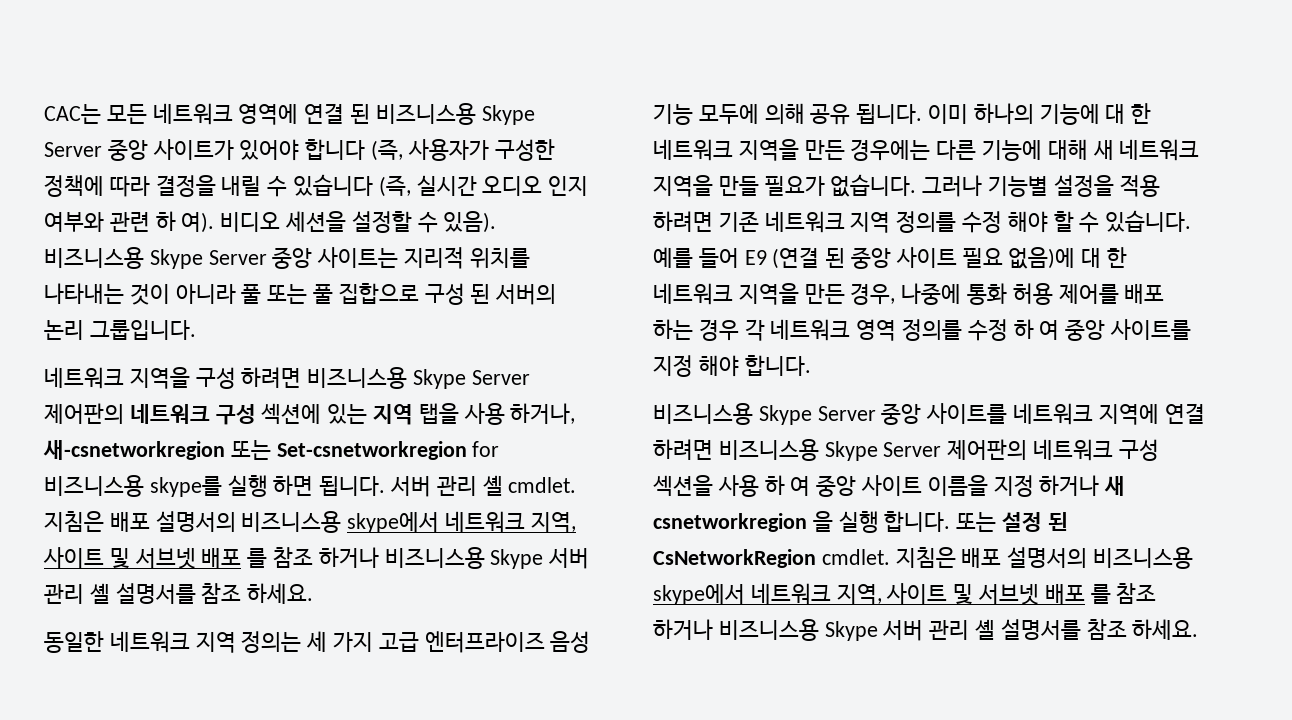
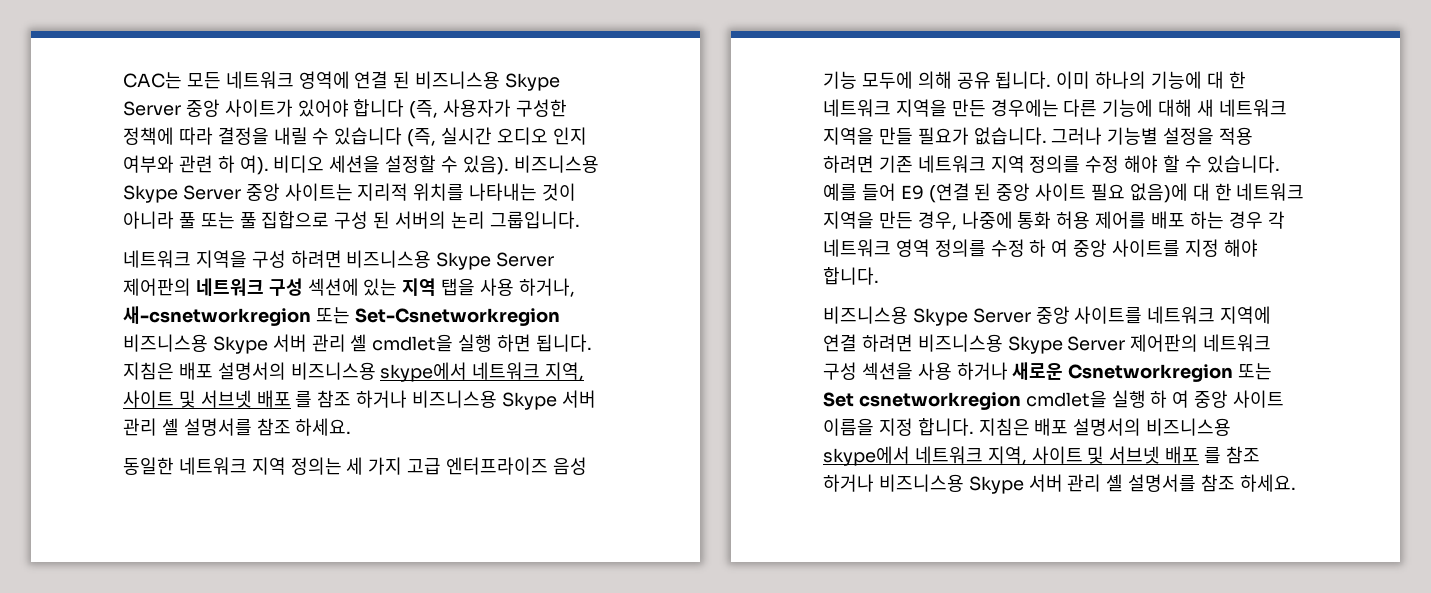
[276,441,500,460] [44,475,577,497] Set-csnetworkregion for 비즈니스용 skype를 실행 하면 됩니다. 서버 관리 셸 cmdlet. -> [354,308,560,326] [123,334,592,354] Set-Csnetworkregion 비즈니스용 Skype 서버 관리 셸 cmdlet을 실행 하면 됩니다.
(759, 486) none -> [956,362,1273,382] [823,390,1146,410] 하거나 새로운 Csnetworkregion 또는 Set csnetworkregion cmdlet을 실행
[1039,475,1126,496] [653,511,1068,533] [653,549,890,568] 하거나 새 csnetworkregion 을 실행 합니다. 또는 설정 된 CsNetworkRegion cmdlet. -> [917,418,974,436] 합니다.

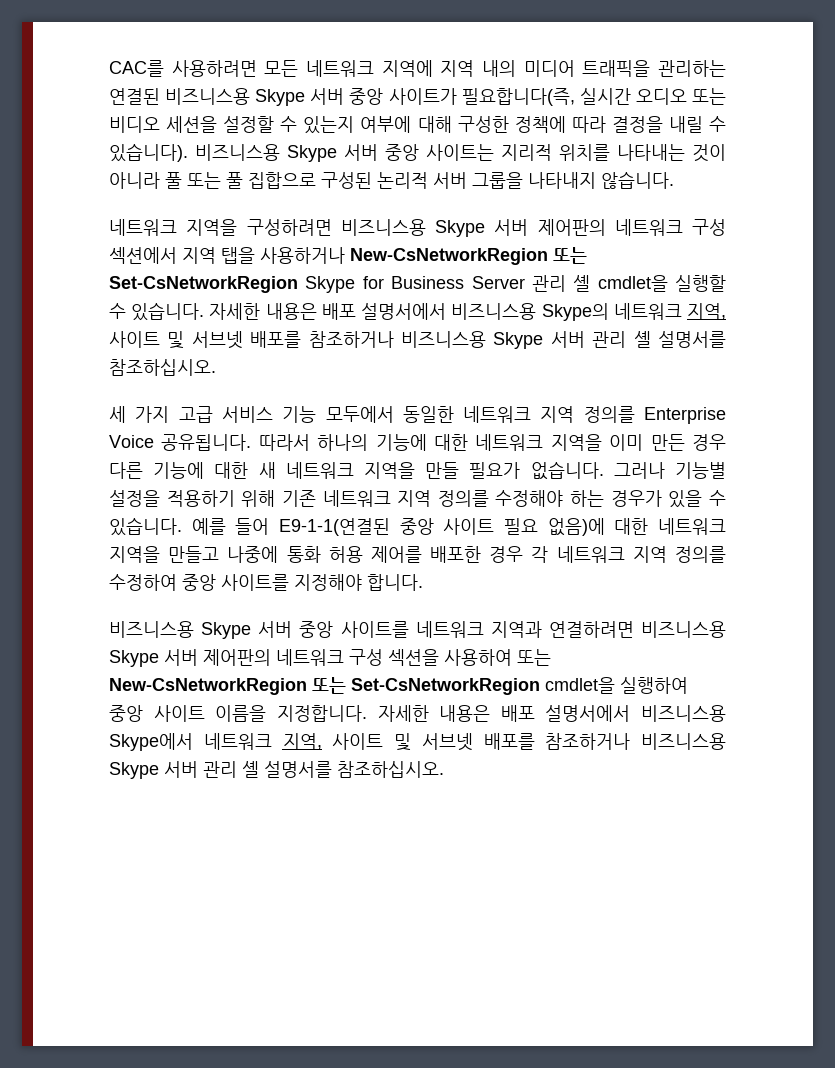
[123,71,561,91] [123,101,181,116] CAC는 모든 네트워크 영역에 연결 된 비즈니스용 Skype Server -> [109,60,727,77] [109,88,345,106] CAC를 사용하려면 모든 네트워크 지역에 지역 내의 미디어 트래픽을 관리하는 연결된 비즈니스용 Skype 서버
[297,99,512,119] 있어야 합니다 (즉, 사용자가 -> [461,88,726,106] [109,116,452,134] 필요합니다(즉, 실시간 오디오 또는 비디오 세션을 설정할 수 있는지 여부에 대해
[334,127,587,147] [123,155,599,175] [123,185,241,203] 있습니다 (즉, 실시간 오디오 인지 여부와 관련 하 여). 비디오 세션을 설정할 수 있음). 비즈니스용 Skype Server -> [109,143,378,162] 있습니다). 비즈니스용 Skype 서버
[334,211,580,229] [123,250,555,270] [123,278,575,297] [123,306,560,326] [123,334,592,354] [123,362,585,382] [123,390,596,410] [123,418,352,436] [123,457,587,475] [823,71,1246,89] [823,99,1059,117] 구성 된 서버의 논리 그룹입니다. // 네트워크 지역을 구성 하려면 비즈니스용 Skype Server 제어판의 네트워크 구성 섹션에 있는 지역 탭을 사용 하거나, 새-csnetworkregion 또는 Set-Csnetworkregion 비즈니스용 Skype 서버 관리 셸 cmdlet을 실행 하면 됩니다. 지침은 배포 설명서의 비즈니스용 skype에서 네트워크 지역, 사이트 및 서브넷 배포 를 참조 하거나 비즈니스용 Skype 서버 관리 셸 설명서를 참조 하세요. // 동일한 네트워크 지역 정의는 세 가지 고급 엔터프라이즈 음성 기능 모두에 의해 공유 됩니다. 이미 하나의 기능에 대 한 네트워크 지역을 만든 경우에는 -> [321,171,674,189] [109,219,726,237] [109,247,587,265] [109,275,726,293] [109,302,726,321] [109,331,726,349] [109,359,216,376] [109,406,726,424] [109,434,726,451] 구성된 논리적 서버 그룹을 나타내지 않습니다. // 네트워크 지역을 구성하려면 비즈니스용 Skype 서버 제어판의 네트워크 구성 섹션에서 지역 탭을 사용하거나 New-CsNetworkRegion 또는 Set-CsNetworkRegion Skype for Business Server 관리 셸 cmdlet을 실행할 수 있습니다. 자세한 내용은 배포 설명서에서 비즈니스용 Skype의 네트워크 지역, 사이트 및 서브넷 배포를 참조하거나 비즈니스용 Skype 서버 관리 셸 설명서를 참조하십시오. // 세 가지 고급 서비스 기능 모두에서 동일한 네트워크 지역 정의를 Enterprise Voice 공유됩니다. 따라서 하나의 기능에 대한 네트워크 지역을 이미 만든 경우
[1158,99,1193,117] 대해 -> [214,462,249,479] 대한
[1219,127,1254,145] [823,155,874,173] 적용 하려면 -> [166,490,276,507] 적용하기 위해
[1085,155,1181,173] 수정 해야 할 -> [495,490,703,508] 수정해야 하는 경우가 있을
[900,183,992,203] E9 (연결 된 -> [279,518,390,536] E9-1-1(연결된
[1192,183,1305,201] [823,211,957,230] 대 한 네트워크 지역을 만든 경우, -> [614,518,727,535] [109,546,220,563] 대한 네트워크 지역을 만들고
[1151,211,1224,229] 배포 하는 -> [430,546,482,563] 배포한
[895,239,1258,257] 영역 정의를 수정 하 여 중앙 사이트를 지정 해야 -> [632,546,726,563] [109,574,362,591] 지역 정의를 수정하여 중앙 사이트를 지정해야
[972,308,1031,323] Server -> [258,621,293,638] 서버
[1220,306,1272,324] [823,334,1126,354] 지역에 연결 하려면 비즈니스용 Skype Server -> [490,621,726,638] [109,649,198,667] 지역과 연결하려면 비즈니스용 Skype 서버
[917,362,1273,382] [823,390,1285,410] [823,418,1232,436] [823,446,1260,466] [823,474,1296,494] 사용 하거나 새로운 Csnetworkregion 또는 Set csnetworkregion cmdlet을 실행 하 여 중앙 사이트 이름을 지정 합니다. 지침은 배포 설명서의 비즈니스용 skype에서 네트워크 지역, 사이트 및 서브넷 배포 를 참조 하거나 비즈니스용 Skype 서버 관리 셸 설명서를 참조 하세요. -> [444,649,551,666] [109,677,688,695] [109,705,726,722] [109,733,726,751] [109,761,444,779] 사용하여 또는 New-CsNetworkRegion 또는 Set-CsNetworkRegion cmdlet을 실행하여 중앙 사이트 이름을 지정합니다. 자세한 내용은 배포 설명서에서 비즈니스용 Skype에서 네트워크 지역, 사이트 및 서브넷 배포를 참조하거나 비즈니스용 Skype 서버 관리 셸 설명서를 참조하십시오.

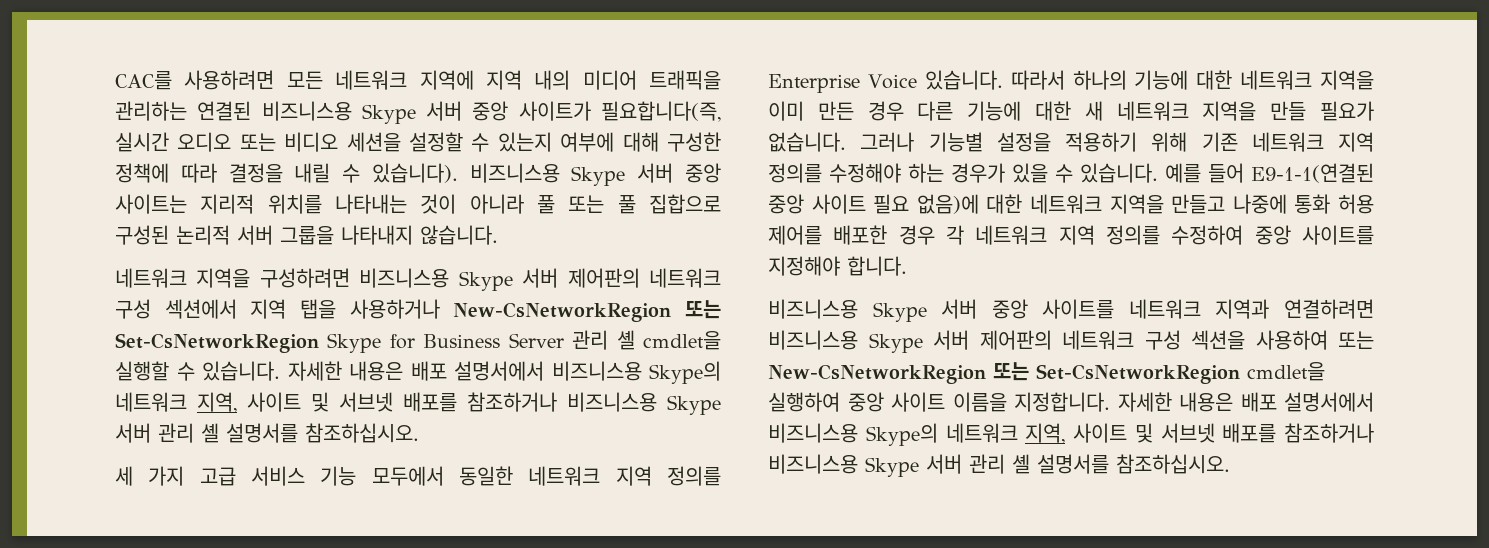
[161,434,252,451] 공유됩니다. -> [924,70,1003,90] 있습니다.
[109,733,193,751] Skype에서 -> [865,423,938,446] Skype의

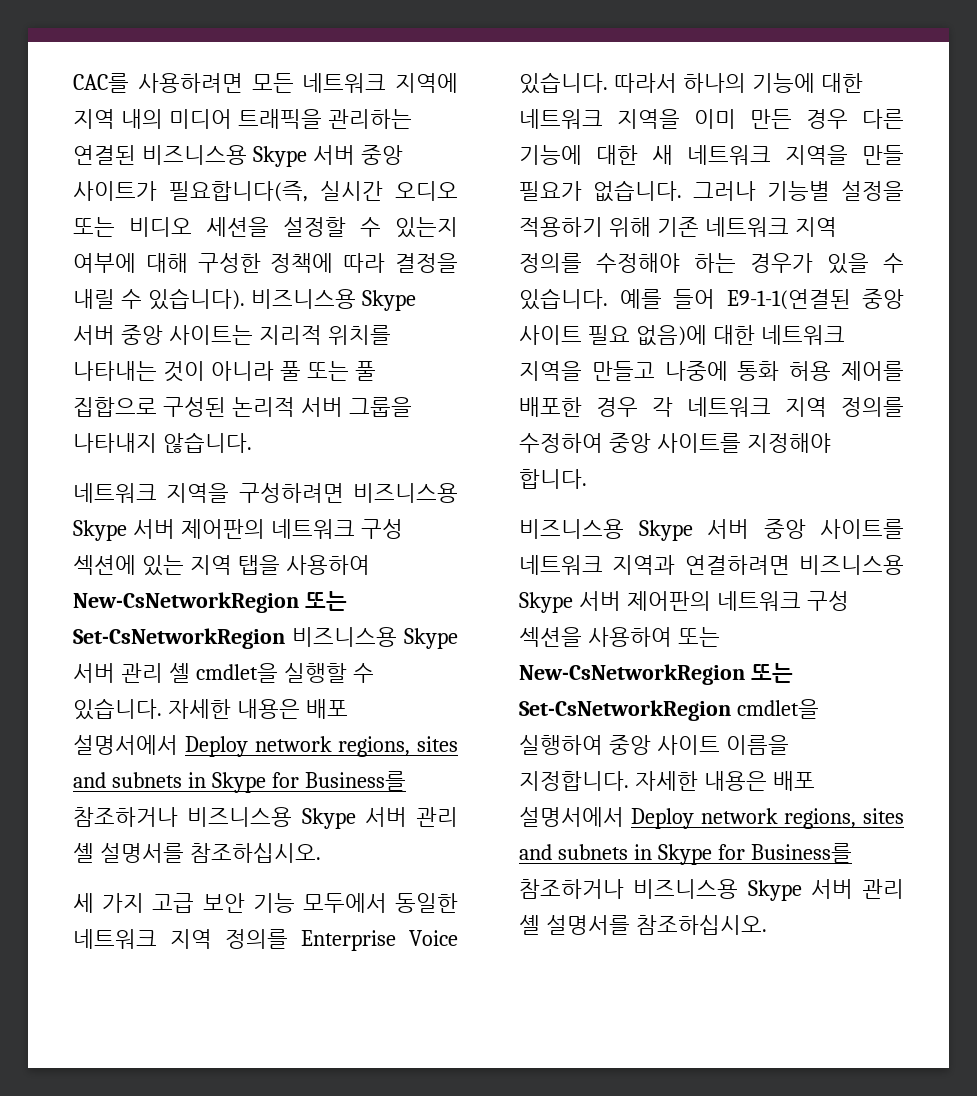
[164,299,237,319] 섹션에서 -> [73,555,184,576] 섹션에 있는
[349,299,721,322] [115,333,564,353] 사용하거나 New-CsNetworkRegion 또는 Set-CsNetworkRegion Skype for Business Server -> [285,555,370,575] [73,591,347,613] [73,627,458,649] [73,663,115,683] 사용하여 New-CsNetworkRegion 또는 Set-CsNetworkRegion 비즈니스용 Skype 서버
[551,361,721,384] [115,392,457,413] 비즈니스용 Skype의 네트워크 지역, 사이트 및 서브넷 배포를 -> [184,736,458,757] [73,771,406,793] Deploy network regions, sites and subnets in Skype for Business를
[251,466,305,486] 서비스 -> [202,893,245,913] 보안
[768,423,1277,446] 비즈니스용 Skype의 네트워크 지역, 사이트 및 서브넷 배포를 -> [630,808,904,829] [519,843,852,865] Deploy network regions, sites and subnets in Skype for Business를

